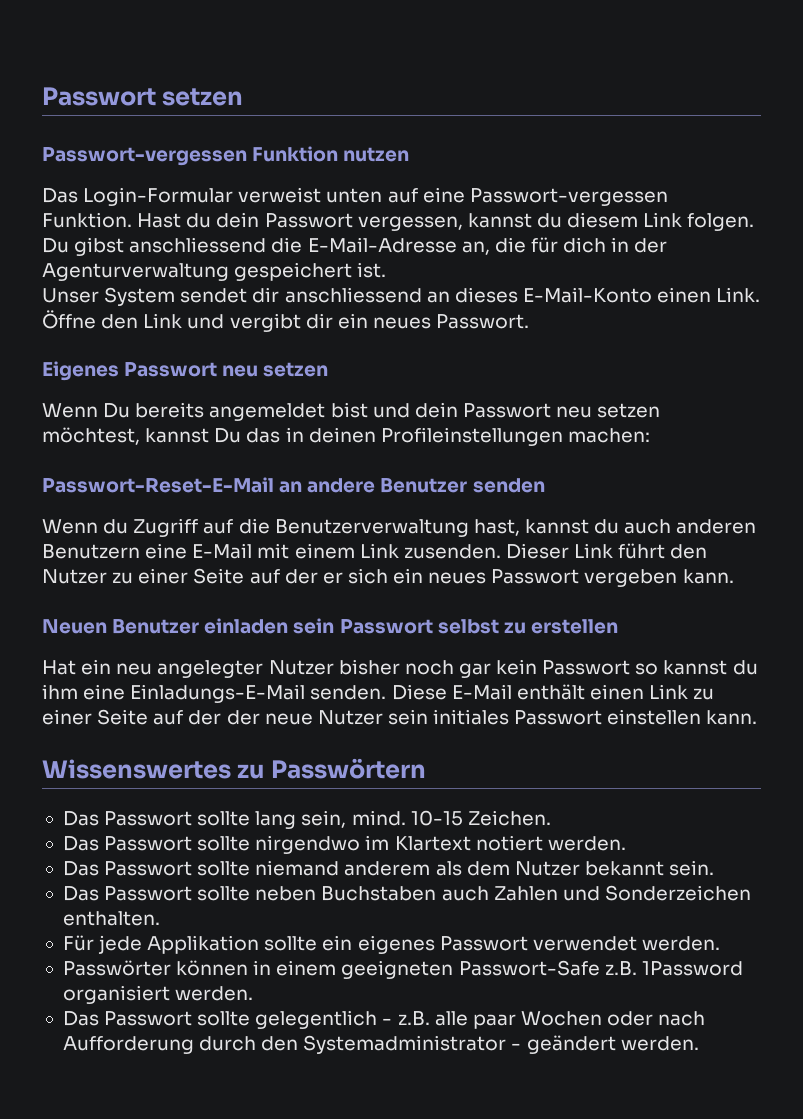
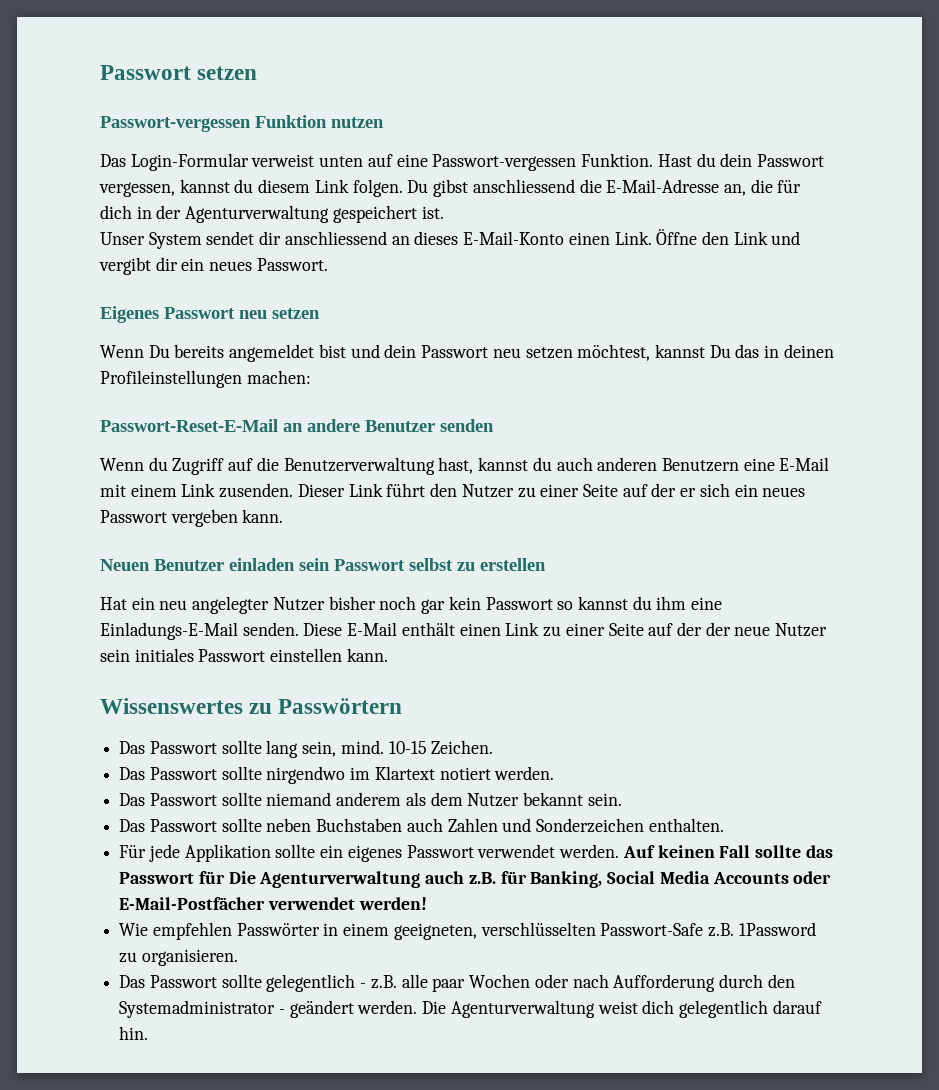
[62,960,454,979] // Passwörter können in einem geeigneten -> [622,845,833,858] [119,871,832,888] [119,897,427,910] [119,922,596,940] Auf keinen Fall sollte das Passwort für Die Agenturverwaltung auch z.B. für Banking, Social Media Accounts oder E-Mail-Postfächer verwendet werden! // Wie empfehlen Passwörter in einem geeigneten, verschlüsselten
[62,985,254,1004] organisiert werden. -> [119,949,238,966] zu organisieren.
(699, 1043) none -> [422,1000,822,1018] [119,1026,149,1040] Die Agenturverwaltung weist dich gelegentlich darauf hin.

